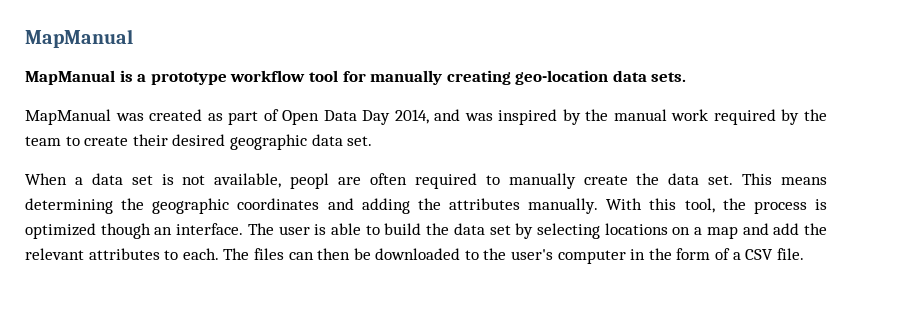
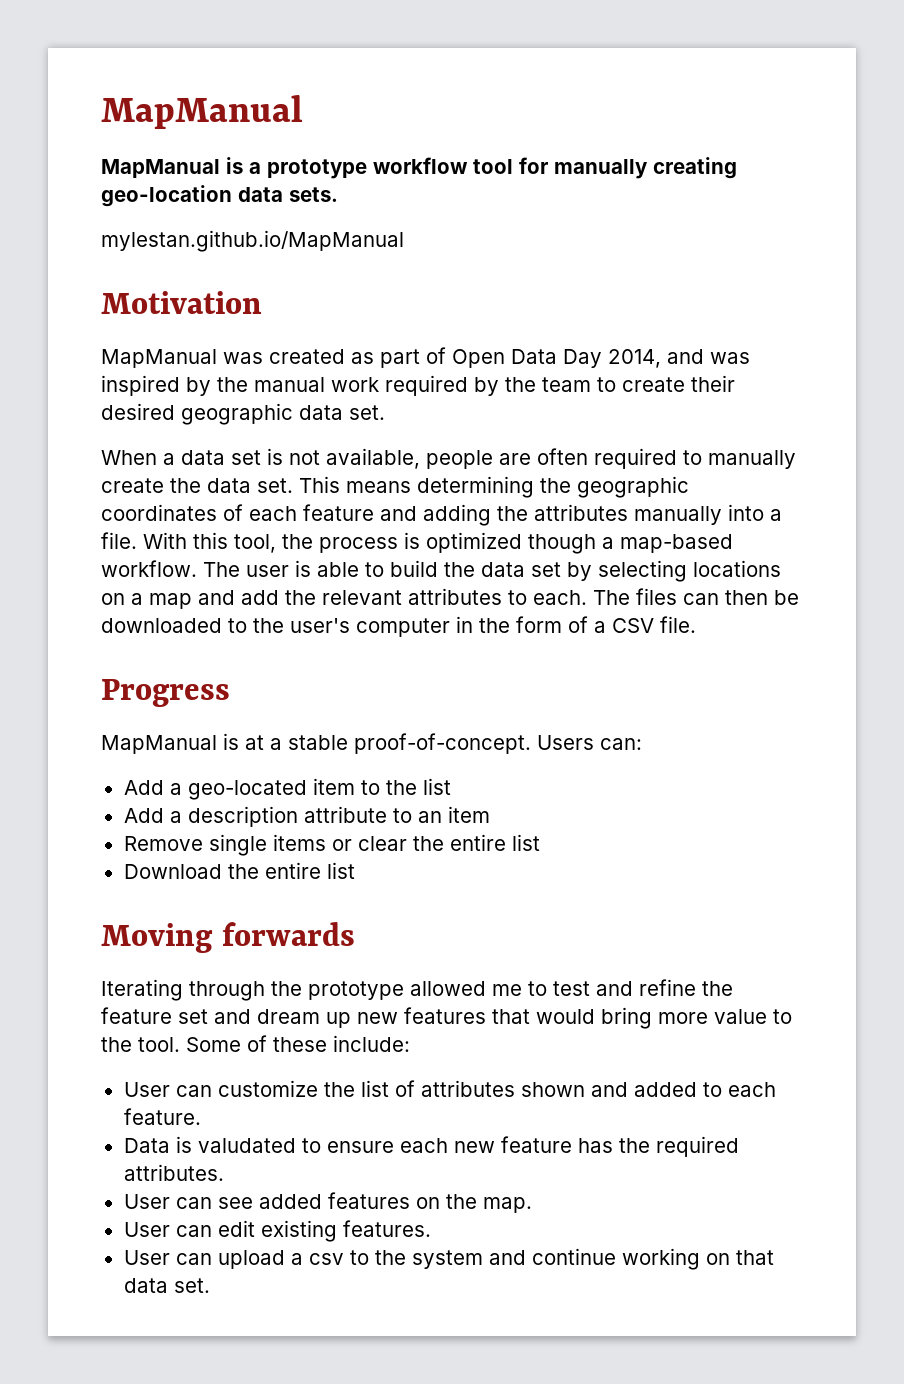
(687, 77) none -> [101,230,404,252] [101,291,262,314] // mylestan.github.io/MapManual // Motivation
[290,173,330,189] peopl -> [426,450,493,469] people
(320, 204) none -> [223,504,374,521] of each feature
[528,198,599,214] manually. -> [634,504,782,525] [101,532,137,549] manually into a file.
[154,223,244,235] an interface. -> [602,534,733,553] [101,560,197,577] a map-based workflow.
(804, 254) none -> [101,679,230,707] [101,733,642,754] [123,778,451,800] [123,806,490,827] [123,834,540,856] [123,862,355,879] [101,922,355,953] [101,979,733,1001] [101,1007,792,1029] [101,1035,410,1052] [123,1080,776,1097] [123,1108,201,1125] [123,1136,739,1157] [123,1164,224,1181] [123,1192,532,1213] [123,1220,431,1242] [123,1248,774,1270] [123,1278,210,1293] // Progress // MapManual is at a stable proof-of-concept. Users can: // Add a geo-located item to the list // Add a description attribute to an item // Remove single items or clear the entire list // Download the entire list // Moving forwards // Iterating through the prototype allowed me to test and refine the feature set and dream up new features that would bring more value to the tool. Some of these include: // User can customize the list of attributes shown and added to each feature. // Data is valudated to ensure each new feature has the required attributes. // User can see added features on the map. // User can edit existing features. // User can upload a csv to the system and continue working on that data set.

